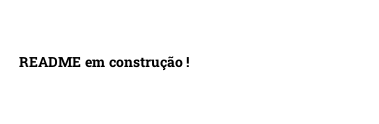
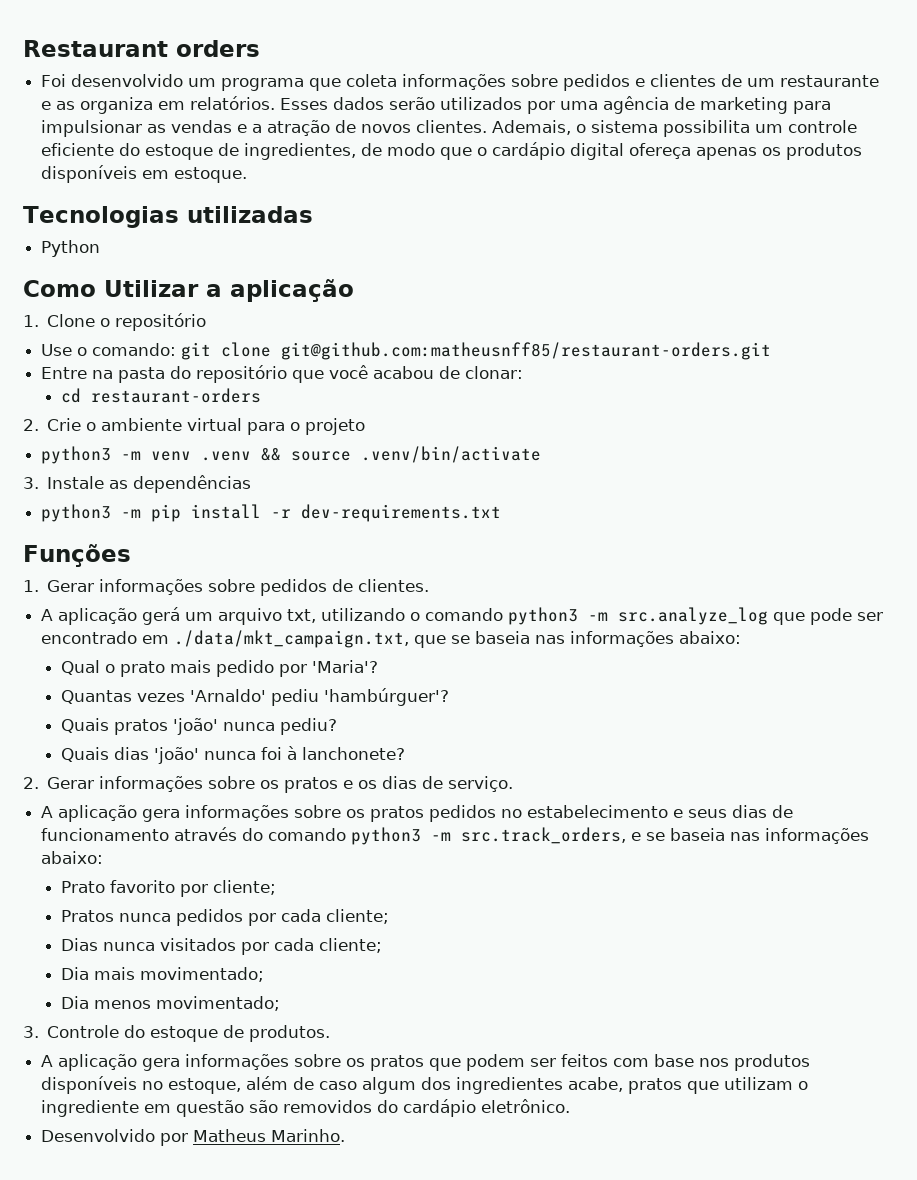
[19,56,190,71] README em construção ! -> [23,40,260,57] [41,74,880,91] [41,96,832,114] [41,120,858,137] [41,142,863,160] [41,165,248,183] [23,206,313,228] [41,240,101,257] [23,279,354,302] [23,313,207,331] [41,342,772,360] [41,365,524,383] [61,388,262,403] [23,418,366,435] [41,446,542,464] [23,475,252,493] [41,504,502,522] [23,544,131,567] [23,579,430,596] [41,607,884,625] [41,630,742,648] [61,660,379,677] [61,688,450,706] [61,718,338,735] [61,746,406,764] [23,776,514,793] [41,805,794,822] [41,827,870,845] [41,851,104,864] [61,880,277,897] [61,909,390,926] [61,938,383,955] [61,967,265,982] [61,996,281,1011] [23,1025,331,1042] [41,1054,811,1071] [41,1076,809,1094] [41,1099,571,1117] [41,1129,346,1146] Restaurant orders // Foi desenvolvido um programa que coleta informações sobre pedidos e clientes de um restaurante e as organiza em relatórios. Esses dados serão utilizados por uma agência de marketing para impulsionar as vendas e a atração de novos clientes. Ademais, o sistema possibilita um controle eficiente do estoque de ingredientes, de modo que o cardápio digital ofereça apenas os produtos disponíveis em estoque. // Tecnologias utilizadas // Python // Como Utilizar a aplicação // 1. Clone o repositório // Use o comando: git clone git@github.com:matheusnff85/restaurant-orders.git // Entre na pasta do repositório que você acabou de clonar: // cd restaurant-orders // 2. Crie o ambiente virtual para o projeto // python3 -m venv .venv && source .venv/bin/activate // 3. Instale as dependências // python3 -m pip install -r dev-requirements.txt // Funções // 1. Gerar informações sobre pedidos de clientes. // A aplicação gerá um arquivo txt, utilizando o comando python3 -m src.analyze_log que pode ser encontrado em ./data/mkt_campaign.txt, que se baseia nas informações abaixo: // Qual o prato mais pedido por 'Maria'? // Quantas vezes 'Arnaldo' pediu 'hambúrguer'? // Quais pratos 'joão' nunca pediu? // Quais dias 'joão' nunca foi à lanchonete? // 2. Gerar informações sobre os pratos e os dias de serviço. // A aplicação gera informações sobre os pratos pedidos no estabelecimento e seus dias de funcionamento através do comando python3 -m src.track_orders, e se baseia nas informações abaixo: // Prato favorito por cliente; // Pratos nunca pedidos por cada cliente; // Dias nunca visitados por cada cliente; // Dia mais movimentado; // Dia menos movimentado; // 3. Controle do estoque de produtos. // A aplicação gera informações sobre os pratos que podem ser feitos com base nos produtos disponíveis no estoque, além de caso algum dos ingredientes acabe, pratos que utilizam o ingrediente em questão são removidos do cardápio eletrônico. // Desenvolvido por Matheus Marinho.

